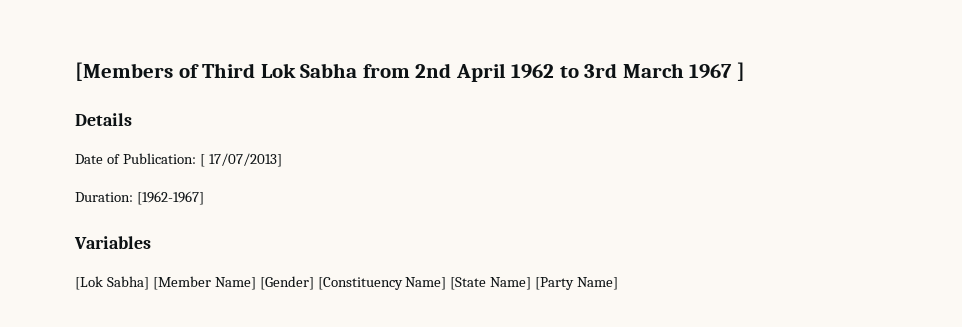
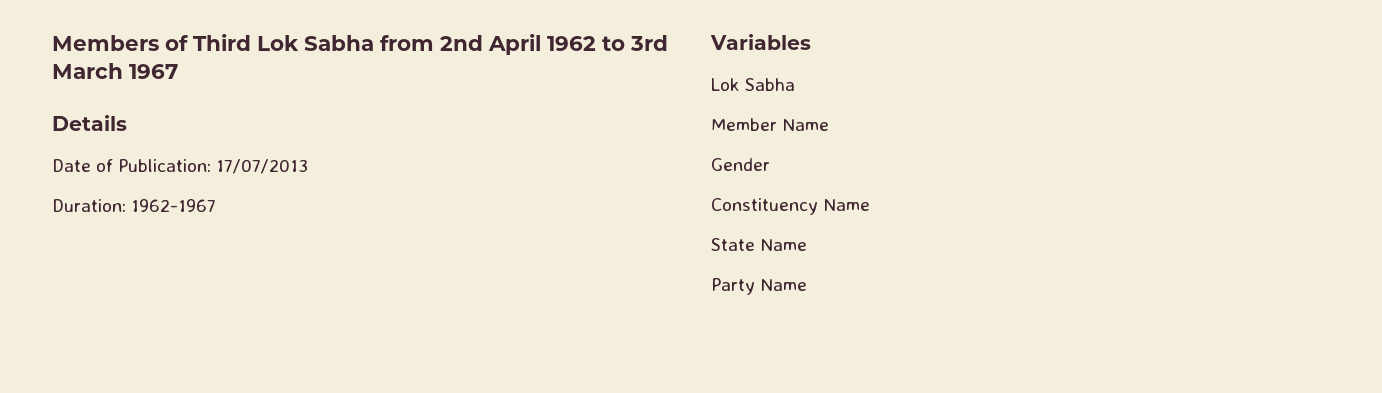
[75,62,173,81] [Members -> [52,35,159,51] Members
[736,62,745,81] ] -> (178, 71) none
[199,153,282,167] [ 17/07/2013] -> [216,159,309,174] 17/07/2013
[136,191,204,205] [1962-1967] -> [131,199,217,212] 1962-1967
[75,276,619,290] [Lok Sabha] [Member Name] [Gender] [Constituency Name] [State Name] [Party Name] -> [711,78,796,91] [711,118,830,131] [711,158,770,171] [711,198,871,215] [711,238,808,251] [711,278,808,295] Lok Sabha // Member Name // Gender // Constituency Name // State Name // Party Name

